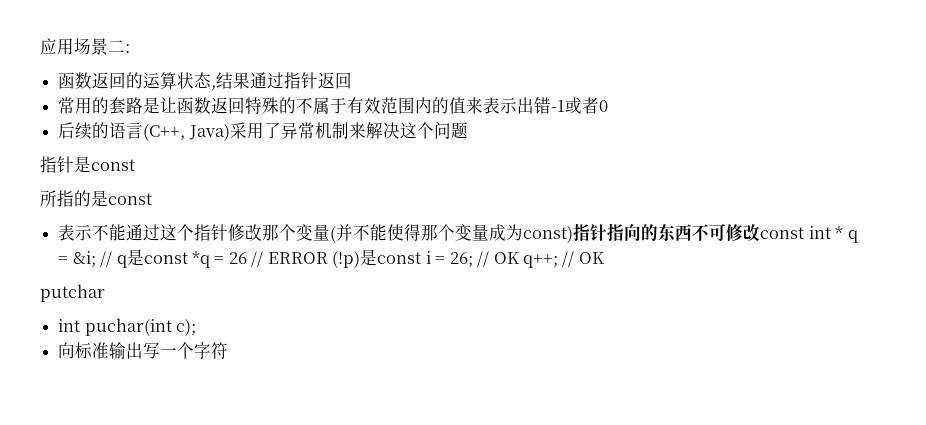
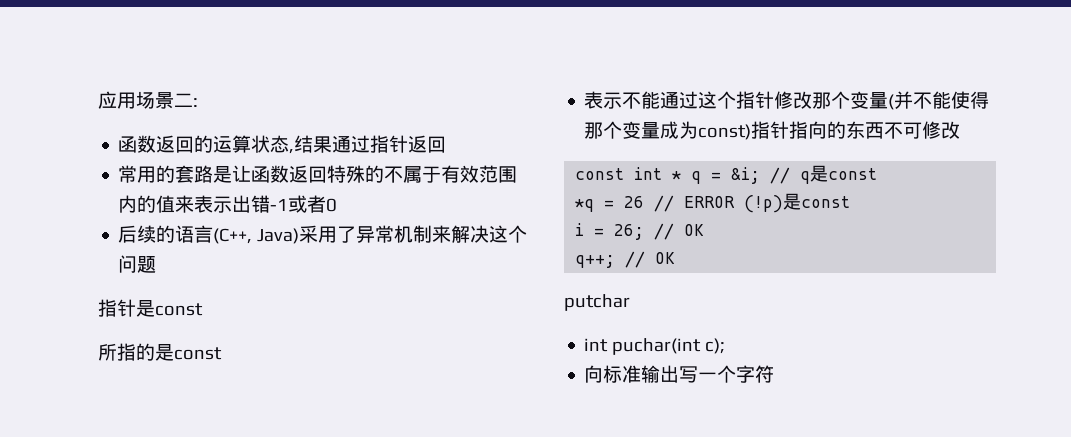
(761, 233) none -> (961, 130) //
(188, 258) none -> (878, 174) //
(422, 258) none -> (851, 202) //
(520, 258) none -> (705, 230) //

